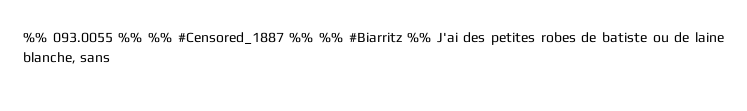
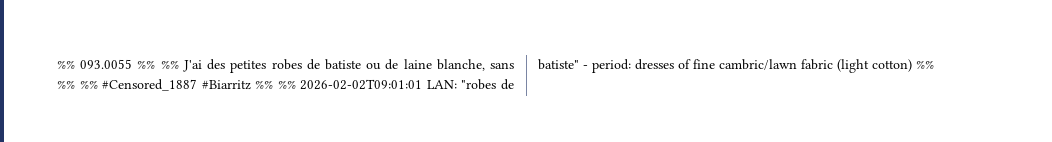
[177,32,432,44] #Censored_1887 %% %% #Biarritz %% -> (179, 64) none
(110, 59) none -> [57,79,514,91] [538,59,934,73] %% %% #Censored_1887 #Biarritz %% %% 2026-02-02T09:01:01 LAN: "robes de batiste" - period: dresses of fine cambric/lawn fabric (light cotton) %%

